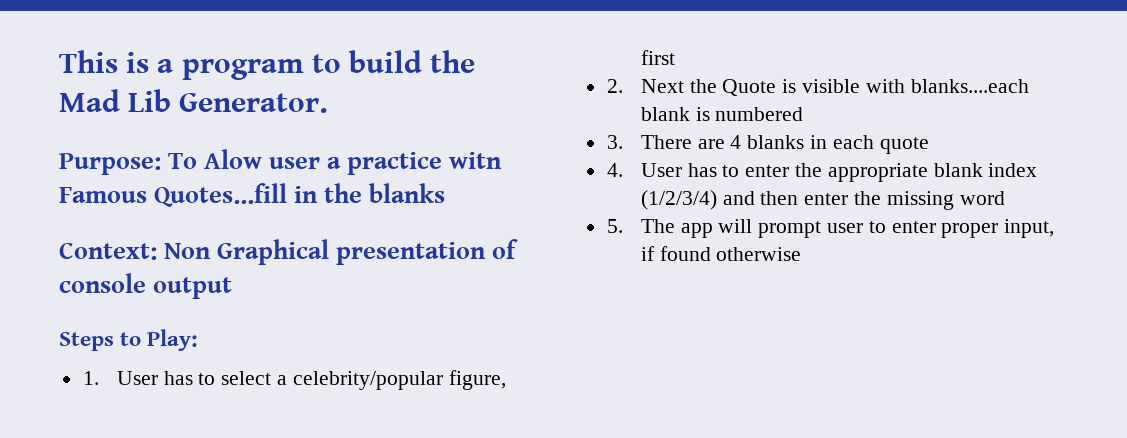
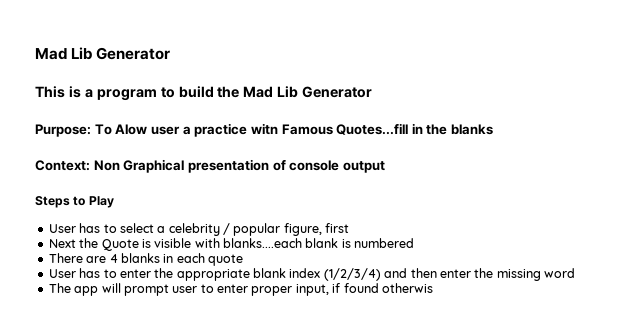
(59, 61) none -> [35,47,171,60] Mad Lib Generator //
[179,93,329,113] Generator. -> [302,86,373,98] Generator
[147,329,199,351] [82,371,99,385] Play: // 1. -> [88,196,114,208] Play //
[292,371,443,390] celebrity/popular -> [168,223,281,236] celebrity / popular
[606,79,623,93] 2. -> (350, 228) none
[606,135,623,149] 3. -> (415, 243) none
[606,163,623,177] 4. -> (243, 260) none
[606,219,623,233] 5. -> (575, 273) none
[716,247,802,261] otherwise -> [381,283,433,293] otherwis

